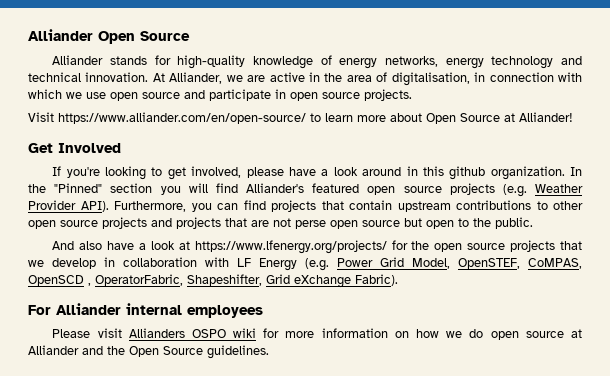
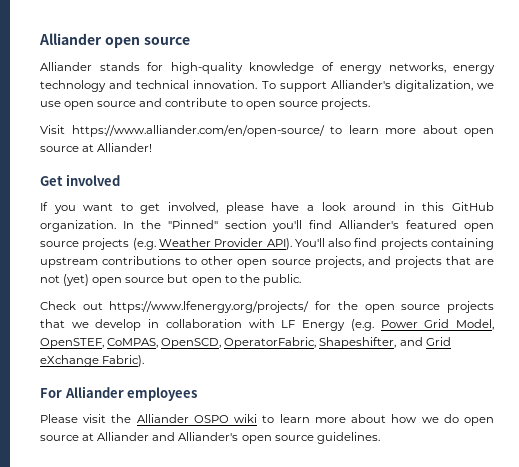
[28,29,190,44] Alliander Open Source -> [39,33,190,48] Alliander open source
[152,72,583,86] [28,89,62,99] At Alliander, we are active in the area of digitalisation, in connection with which -> [261,80,473,92] To support Alliander's digitalization,
[209,89,286,101] participate in -> [165,98,243,107] contribute to
[426,113,500,124] Open Source -> [464,128,494,137] [40,146,79,152] open source
[58,143,121,153] Involved -> [65,174,120,186] involved
[66,166,147,180] you're looking -> [53,203,114,214] you want
[449,166,486,180] github -> [452,202,495,211] GitHub
[160,183,208,195] you will -> [272,220,303,232] you'll
[114,200,392,212] Furthermore, you can find projects that contain -> [294,238,495,250] You'll also find projects containing
[102,217,147,229] projects -> [314,256,364,268] projects,
[295,220,326,229] perse -> [63,274,90,286] (yet)
[52,241,190,250] And also have a look at -> [40,301,103,310] Check out
[28,275,91,286] OpenSCD , -> [161,338,222,349] OpenSCD,
(262, 280) none -> [399,337,423,346] and
[126,303,182,315] internal -> (124, 392) none
[128,328,409,338] Allianders OSPO wiki for more information on -> [111,414,387,423] the Alliander OSPO wiki to learn more about
[107,346,203,357] the Open Source -> [178,432,314,444] Alliander's open source

